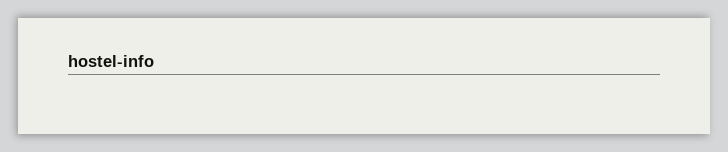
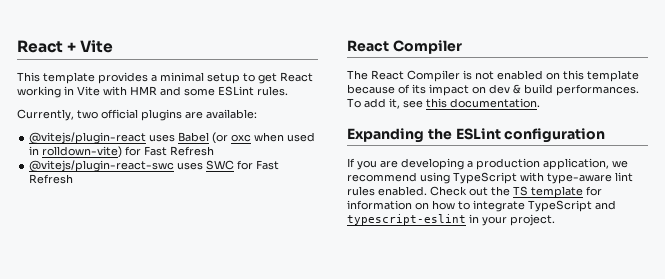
[68,55,154,67] hostel-info -> [17,40,114,53] [17,72,313,84] [17,86,288,98] [17,109,257,121] [29,132,316,144] [29,146,215,158] [29,160,280,172] [29,174,74,184] [347,40,462,54] [347,70,639,82] [347,84,639,96] [347,98,540,109] [347,128,606,143] [347,158,628,170] [347,172,633,184] [347,186,602,198] [347,200,616,212] [347,214,555,226] React + Vite // This template provides a minimal setup to get React working in Vite with HMR and some ESLint rules. // Currently, two official plugins are available: // @vitejs/plugin-react uses Babel (or oxc when used in rolldown-vite) for Fast Refresh // @vitejs/plugin-react-swc uses SWC for Fast Refresh // React Compiler // The React Compiler is not enabled on this template because of its impact on dev & build performances. To add it, see this documentation. // Expanding the ESLint configuration // If you are developing a production application, we recommend using TypeScript with type-aware lint rules enabled. Check out the TS template for information on how to integrate TypeScript and typescript-eslint in your project.

